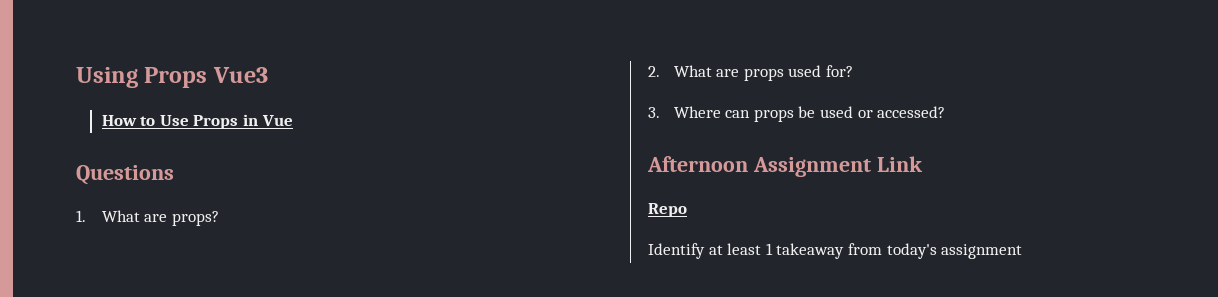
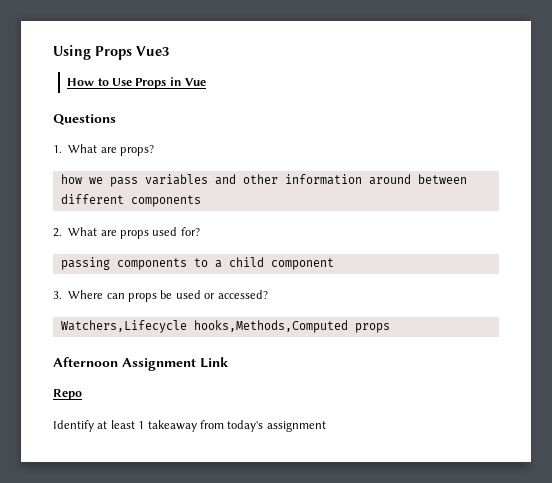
(219, 218) none -> [60,174,467,187] [60,194,201,207] // how we pass variables and other information around between different components
(854, 71) none -> [60,257,334,270] // passing components to a child component
(946, 112) none -> [60,320,390,333] // Watchers,Lifecycle hooks,Methods,Computed props

